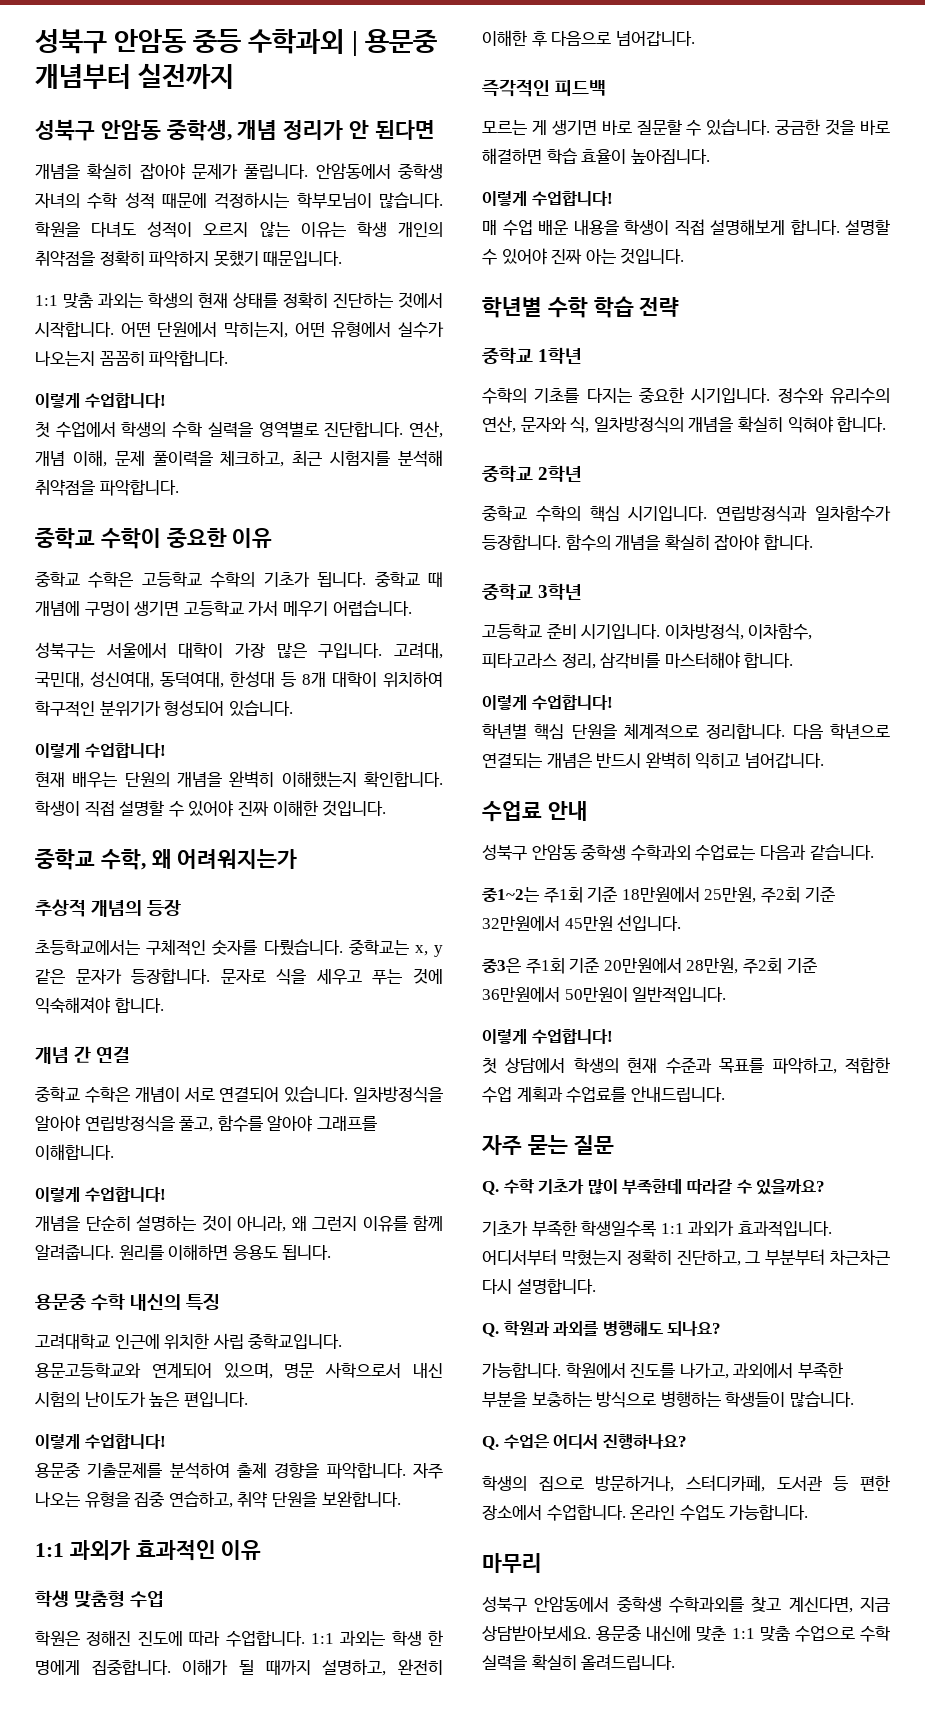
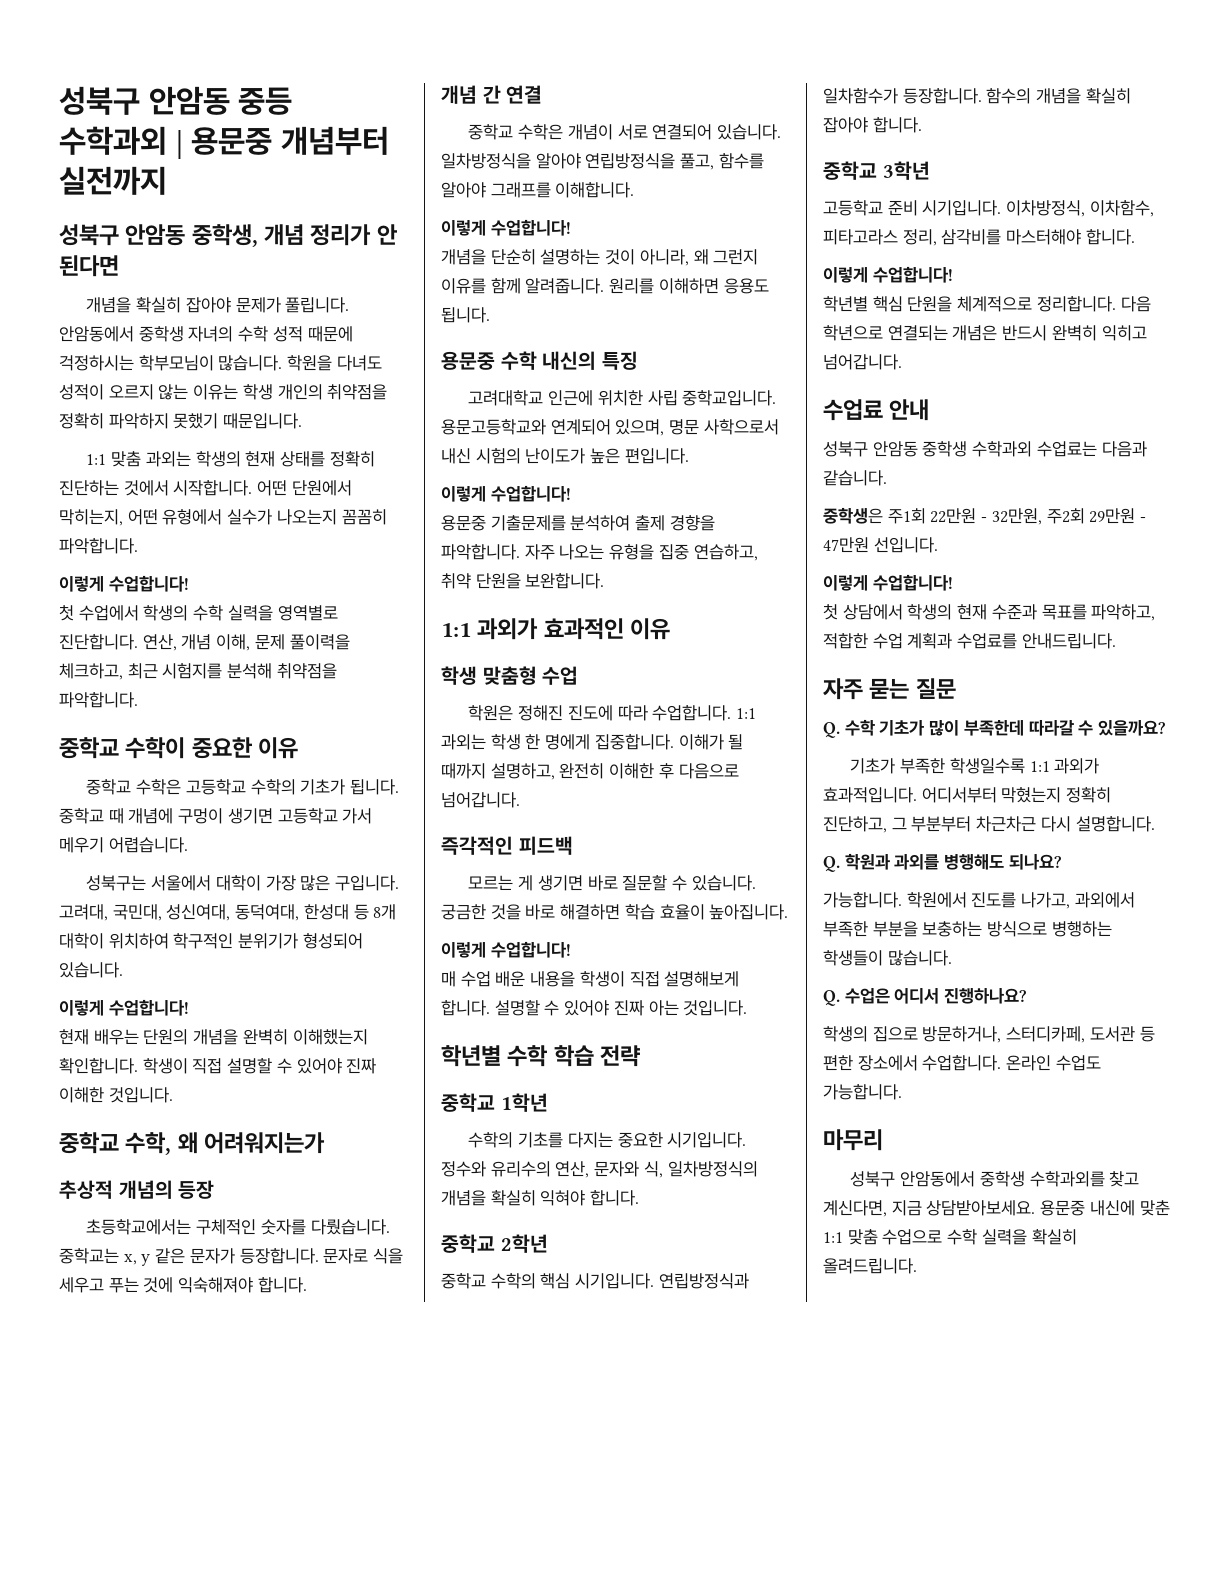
[482,886,835,903] [482,915,682,931] [482,957,817,974] [482,987,727,1003] 중1~2는 주1회 기준 18만원에서 25만원, 주2회 기준 32만원에서 45만원 선입니다. // 중3은 주1회 기준 20만원에서 28만원, 주2회 기준 36만원에서 50만원이 일반적입니다. -> [823,507,1147,525] [823,537,938,553] 중학생은 주1회 22만원 - 32만원, 주2회 29만원 - 47만원 선입니다.

